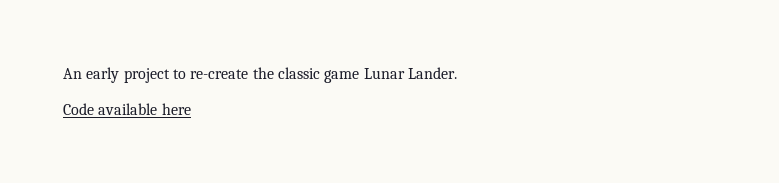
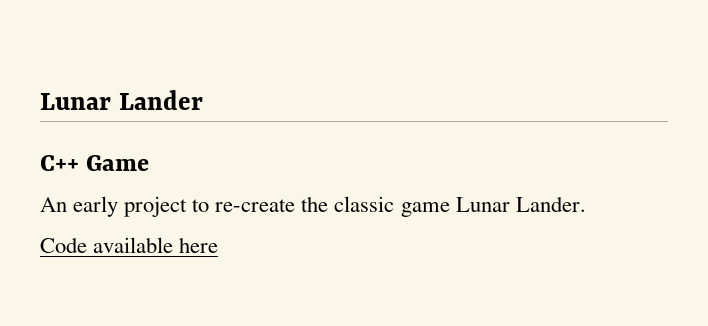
(63, 73) none -> [40,90,203,110] [40,155,150,171] Lunar Lander // C++ Game //

